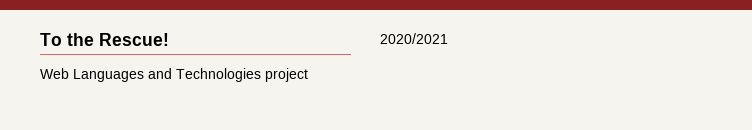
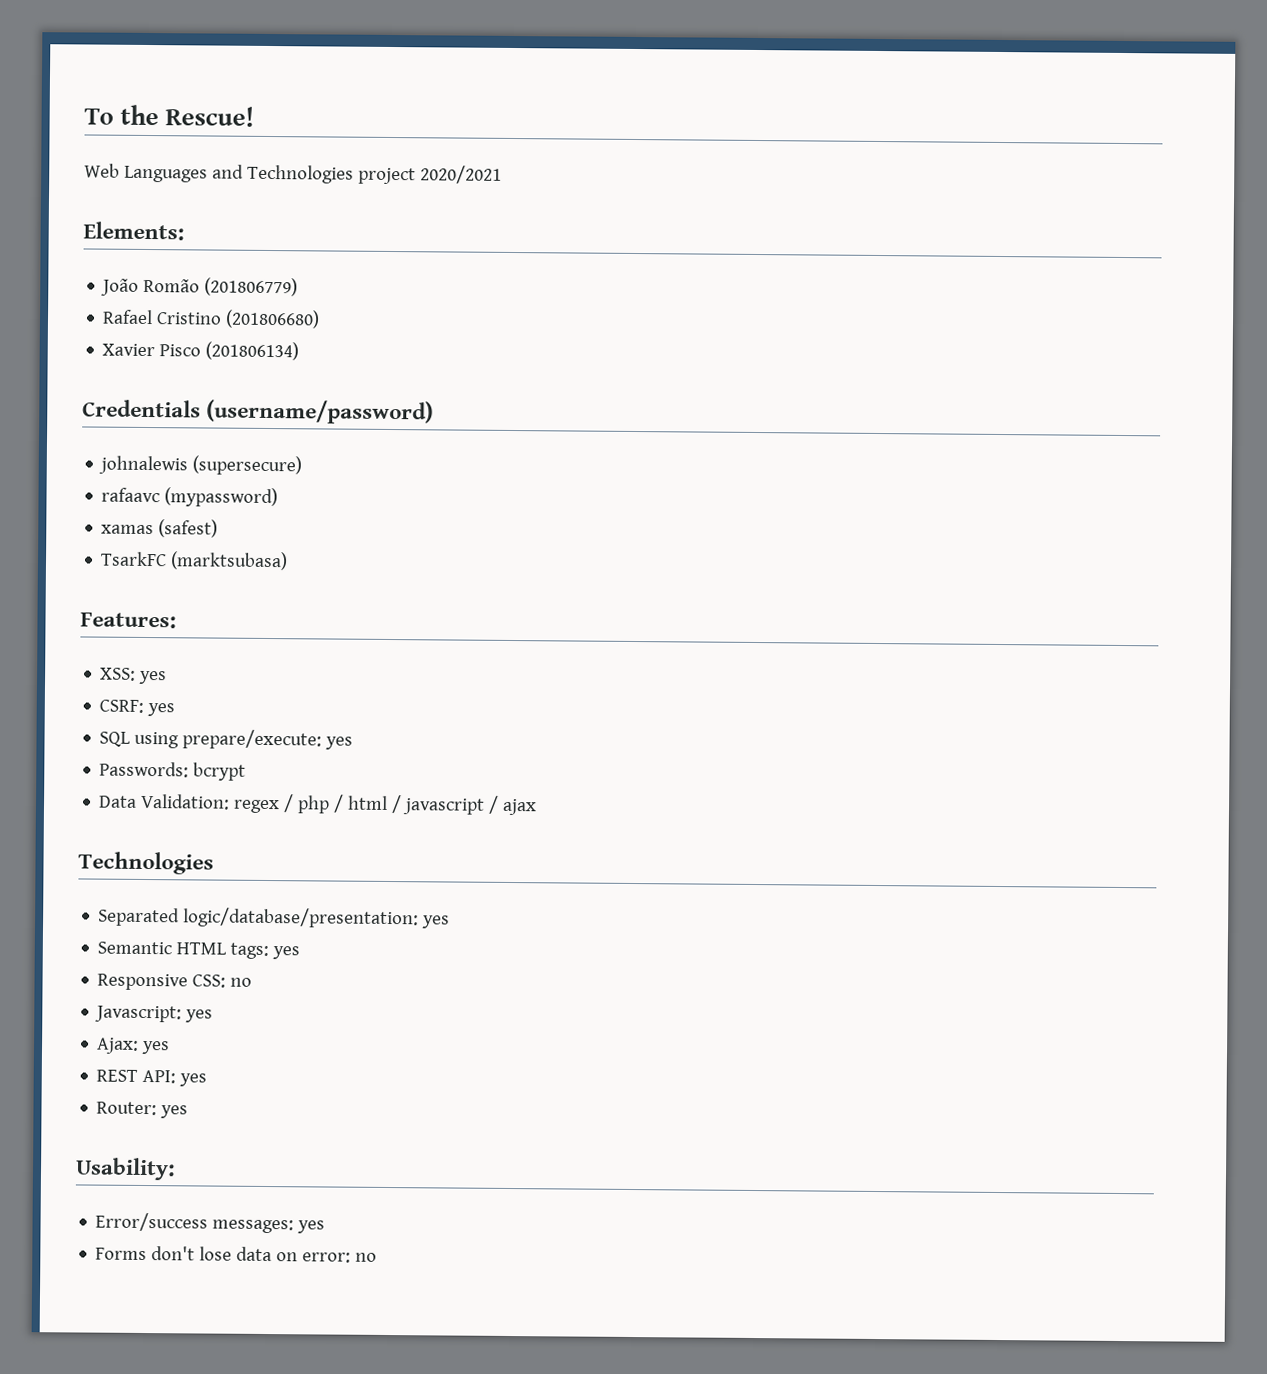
(448, 38) none -> [83,221,185,241] [101,277,299,297] [102,309,321,329] [102,341,300,361] [82,399,435,425] [98,455,303,476] [101,487,279,508] [101,519,219,538] [100,551,289,571] [80,612,177,629] [100,667,168,685] [99,699,176,717] [99,729,354,750] [99,761,247,781] [98,793,538,816] [78,851,214,875] [98,907,451,929] [97,941,301,960] [97,973,253,991] [95,1005,214,1023] [96,1037,171,1055] [96,1069,208,1087] [96,1101,189,1119] [75,1157,176,1181] [95,1212,326,1234] [95,1246,378,1263] // Elements: // João Romão (201806779) // Rafael Cristino (201806680) // Xavier Pisco (201806134) // Credentials (username/password) // johnalewis (supersecure) // rafaavc (mypassword) // xamas (safest) // TsarkFC (marktsubasa) // Features: // XSS: yes // CSRF: yes // SQL using prepare/execute: yes // Passwords: bcrypt // Data Validation: regex / php / html / javascript / ajax // Technologies // Separated logic/database/presentation: yes // Semantic HTML tags: yes // Responsive CSS: no // Javascript: yes // Ajax: yes // REST API: yes // Router: yes // Usability: // Error/success messages: yes // Forms don't lose data on error: no

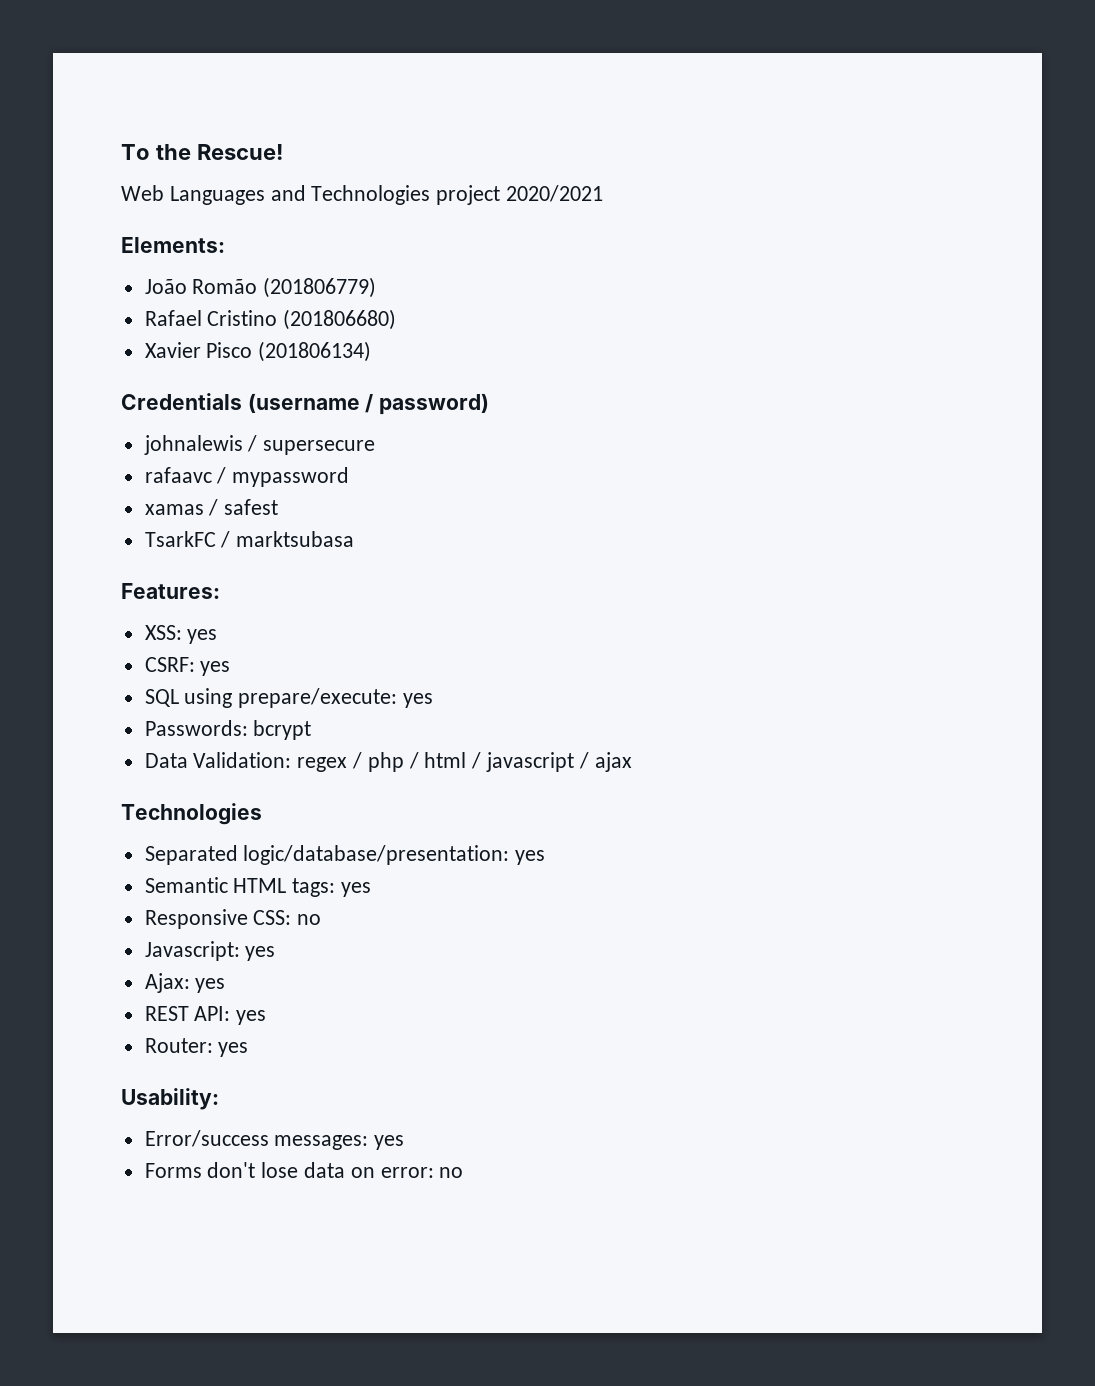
[206,399,435,425] (username/password) -> [247,393,490,415] (username / password)
[192,455,303,476] (supersecure) -> [247,435,376,455] / supersecure
[164,487,279,508] (mypassword) -> [216,467,350,487] / mypassword
[158,519,219,538] (safest) -> [208,499,279,516] / safest
[170,551,289,571] (marktsubasa) -> [220,531,355,548] / marktsubasa

